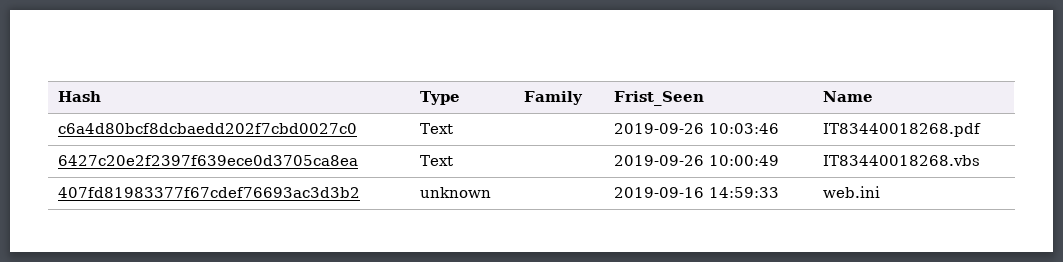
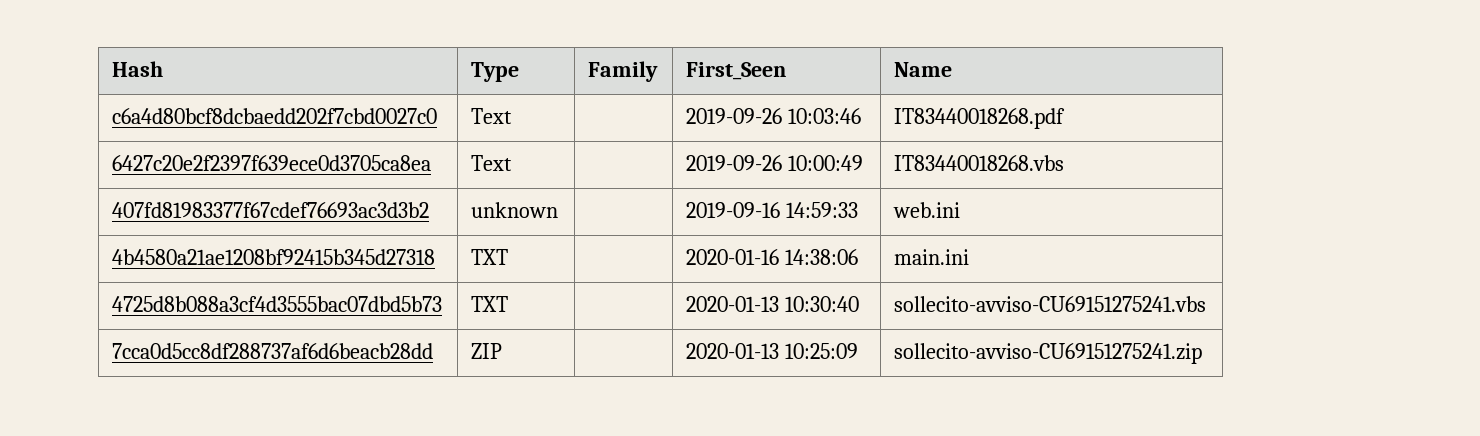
[614,91,705,106] Frist_Seen -> [686,62,787,80] First_Seen
(881, 192) none -> [112,249,436,265] [471,249,509,265] [686,249,859,265] [894,249,970,265] [112,296,443,312] [471,296,509,312] [686,296,860,312] [894,296,1207,312] [112,343,434,359] [471,343,503,359] [686,343,859,359] [894,343,1203,364] // 4b4580a21ae1208bf92415b345d27318 | TXT | | 2020-01-16 14:38:06 | main.ini // 4725d8b088a3cf4d3555bac07dbd5b73 | TXT | | 2020-01-13 10:30:40 | sollecito-avviso-CU69151275241.vbs // 7cca0d5cc8df288737af6d6beacb28dd | ZIP | | 2020-01-13 10:25:09 | sollecito-avviso-CU69151275241.zip

